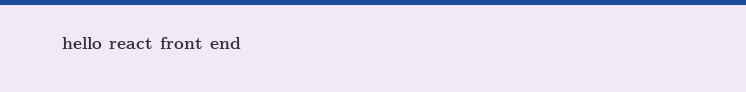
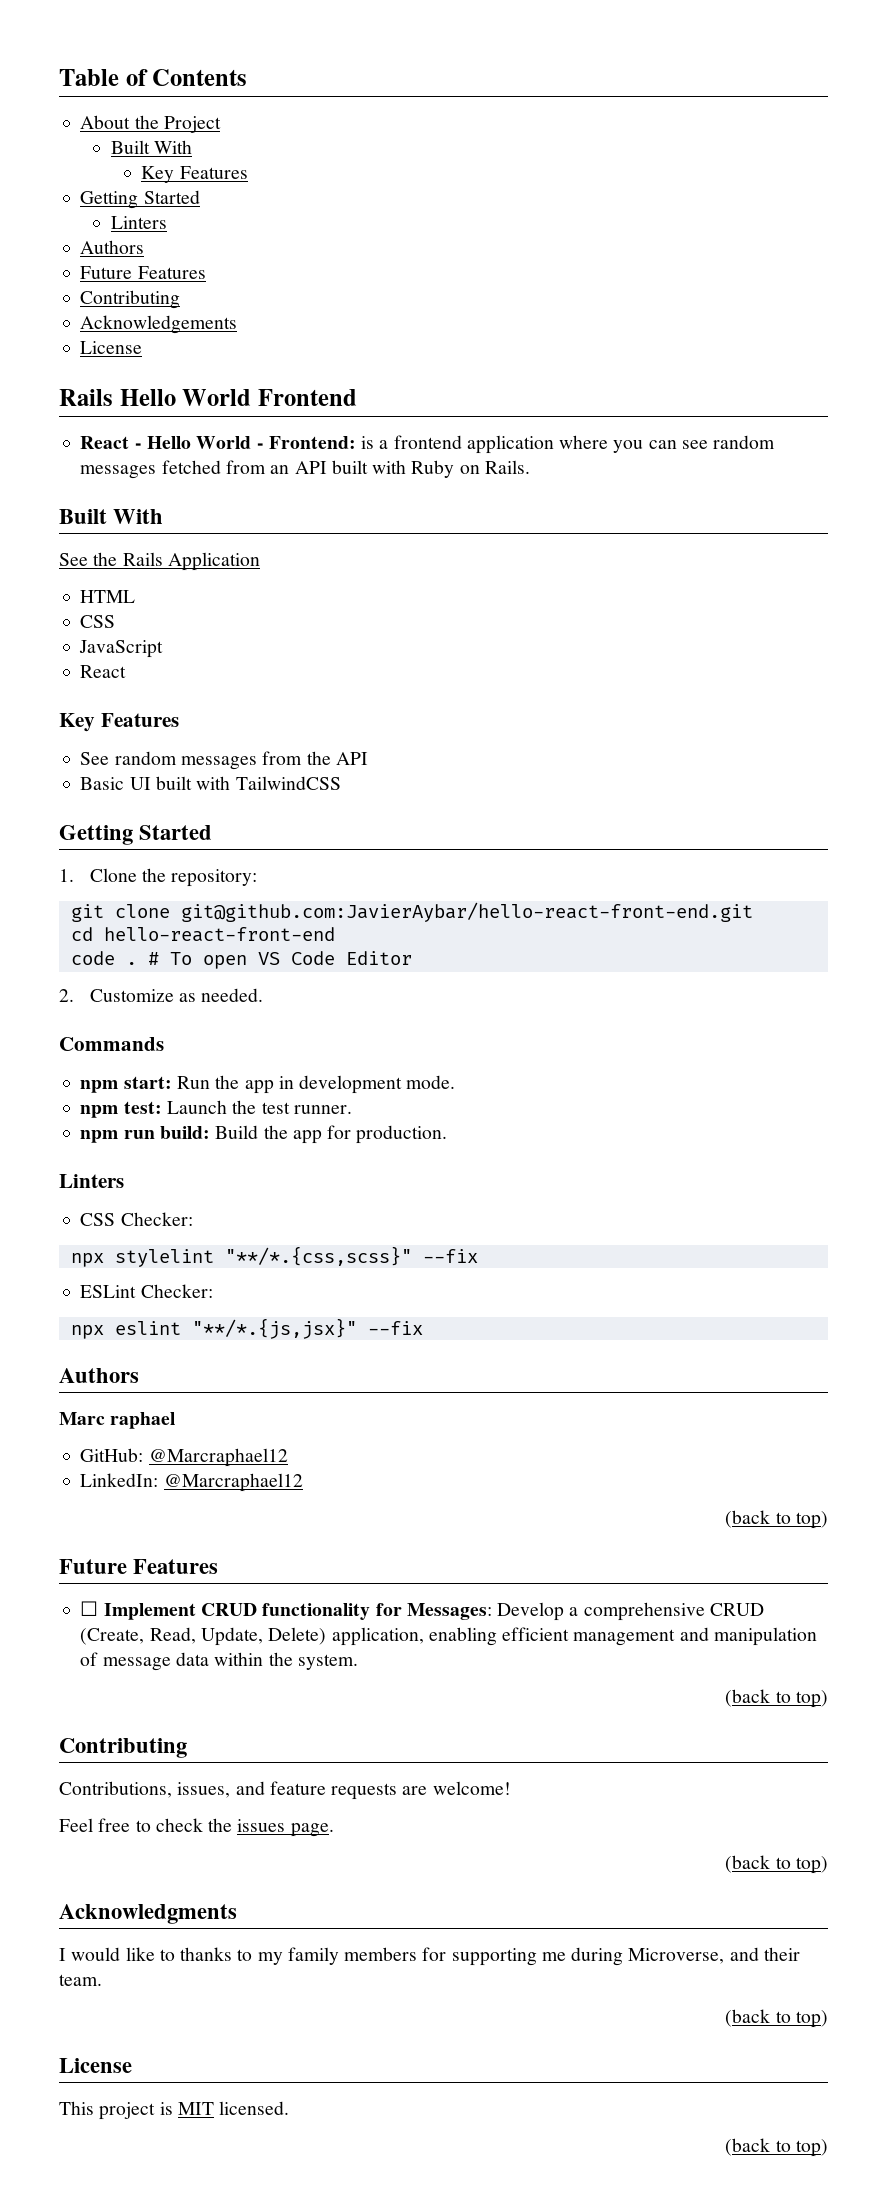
[62,37,241,49] hello react front end -> [59,69,248,86] [80,115,221,133] [110,140,193,154] [141,166,248,183] [80,190,200,209] [110,216,167,229] [80,240,145,254] [80,266,206,279] [80,290,181,309] [80,315,238,334] [80,341,143,354] [59,389,357,406] [80,435,776,454] [80,460,530,479] [59,509,164,524] [59,552,260,571] [80,590,136,603] [80,615,116,628] [79,640,164,658] [80,665,127,678] [59,713,179,732] [80,751,368,770] [80,776,341,790] [59,825,213,845] [59,868,258,887] [70,902,753,922] [70,927,335,942] [70,951,412,969] [59,988,264,1002] [59,1037,164,1051] [80,1075,456,1094] [80,1100,352,1118] [80,1125,448,1144] [59,1174,124,1188] [80,1212,193,1226] [70,1246,478,1267] [80,1284,213,1298] [70,1318,423,1339] [59,1368,139,1383] [59,1412,176,1429] [80,1448,288,1467] [80,1473,303,1492] [725,1510,828,1529] [59,1559,219,1574] [80,1601,764,1621] [80,1627,817,1646] [80,1652,358,1671] [725,1689,828,1708] [59,1738,187,1758] [59,1781,511,1800] [59,1818,334,1837] [725,1855,828,1874] [59,1904,237,1924] [59,1947,800,1966] [59,1974,102,1986] [725,2009,828,2028] [59,2058,132,2073] [59,2101,290,2120] [725,2138,828,2157] Table of Contents // About the Project // Built With // Key Features // Getting Started // Linters // Authors // Future Features // Contributing // Acknowledgements // License // Rails Hello World Frontend // React - Hello World - Frontend: is a frontend application where you can see random messages fetched from an API built with Ruby on Rails. // Built With // See the Rails Application // HTML // CSS // JavaScript // React // Key Features // See random messages from the API // Basic UI built with TailwindCSS // Getting Started // 1. Clone the repository: // git clone git@github.com:JavierAybar/hello-react-front-end.git // cd hello-react-front-end // code . # To open VS Code Editor // 2. Customize as needed. // Commands // npm start: Run the app in development mode. // npm test: Launch the test runner. // npm run build: Build the app for production. // Linters // CSS Checker: // npx stylelint "**/*.{css,scss}" --fix // ESLint Checker: // npx eslint "**/*.{js,jsx}" --fix // Authors // Marc raphael // GitHub: @Marcraphael12 // LinkedIn: @Marcraphael12 // (back to top) // Future Features // ☐ Implement CRUD functionality for Messages: Develop a comprehensive CRUD (Create, Read, Update, Delete) application, enabling efficient management and manipulation of message data within the system. // (back to top) // Contributing // Contributions, issues, and feature requests are welcome! // Feel free to check the issues page. // (back to top) // Acknowledgments // I would like to thanks to my family members for supporting me during Microverse, and their team. // (back to top) // License // This project is MIT licensed. // (back to top)

